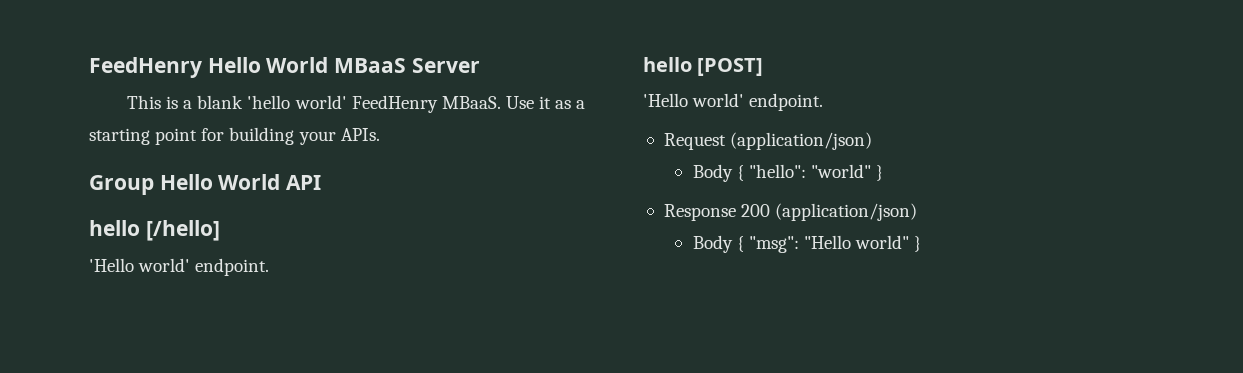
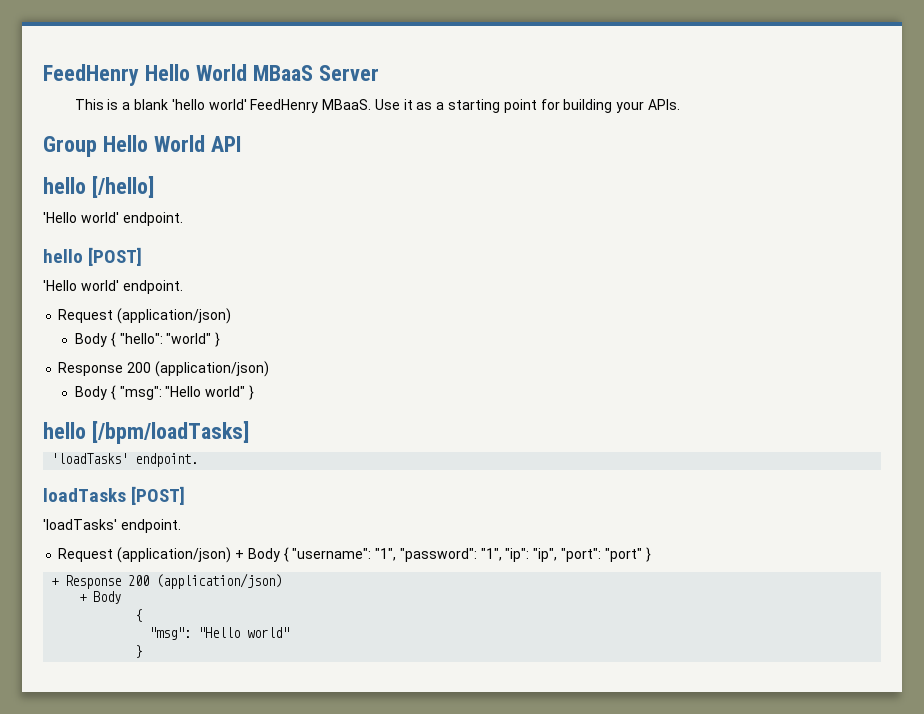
(922, 244) none -> [43,421,249,444] [51,453,199,467] [43,486,186,505] [43,519,181,533] [58,547,651,563] [51,573,283,589] [79,591,122,604] [135,609,143,622] [149,627,290,640] [135,645,143,658] // hello [/bpm/loadTasks] // 'loadTasks' endpoint. // loadTasks [POST] // 'loadTasks' endpoint. // Request (application/json) + Body { "username": "1", "password": "1", "ip": "ip", "port": "port" } // + Response 200 (application/json) // + Body // { // "msg": "Hello world" // }

